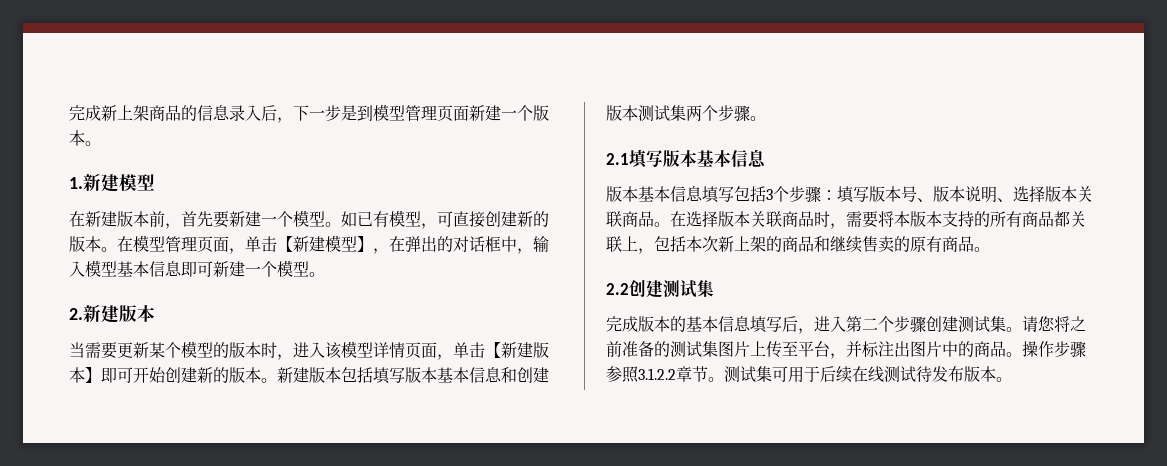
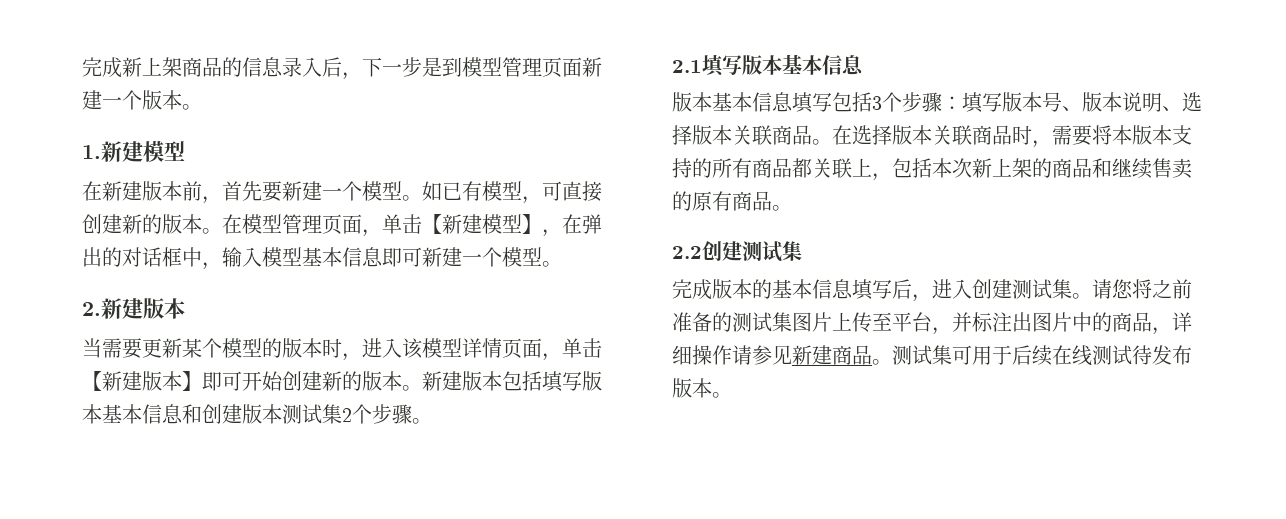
[686,105,702,121] 两 -> [342,408,352,422] 2
[846,316,926,333] 第二个步骤 -> (972, 289) none
[1006,341,1086,358] [606,366,708,383] 。操作步骤参照3.1.2.2章节 -> [1152,312,1192,335] [672,345,872,365] ，详细操作请参见新建商品

